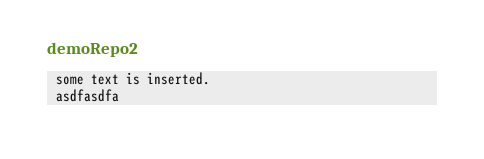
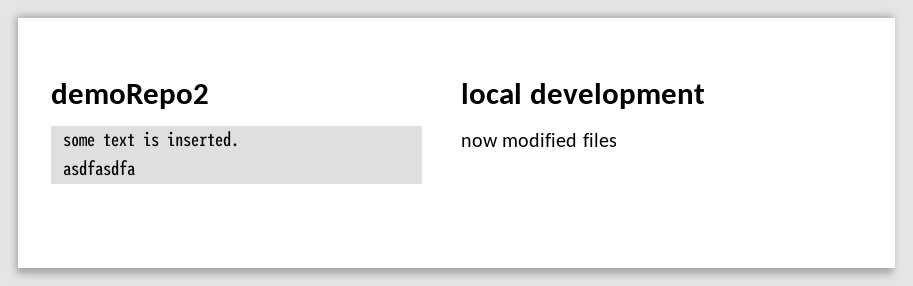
(119, 95) none -> [461,83,706,109] [461,133,617,147] // local development // now modified files

